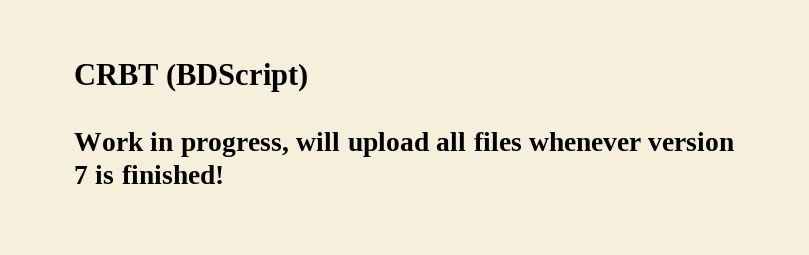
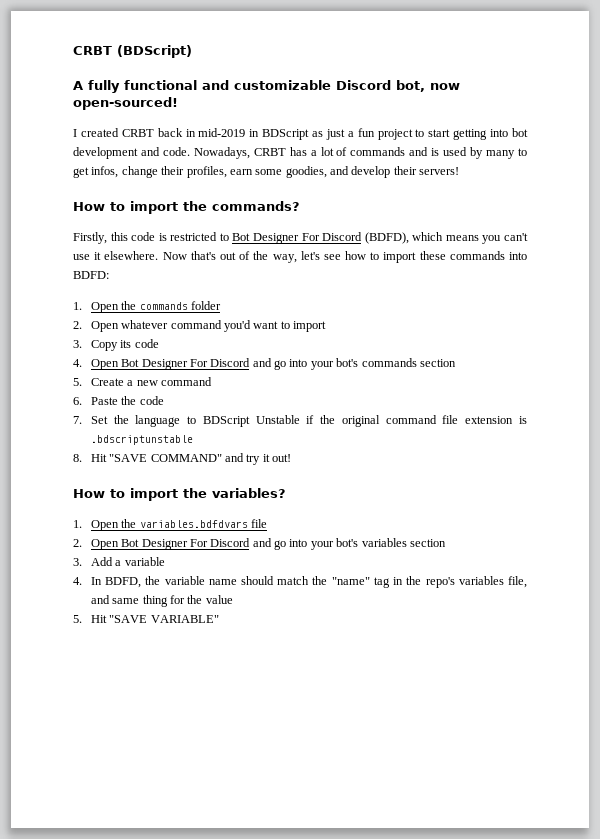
[74,132,735,157] [74,165,224,184] Work in progress, will upload all files whenever version 7 is finished! -> [73,80,460,93] [73,97,178,110] [73,128,528,140] [73,147,527,159] [73,166,460,178] [73,201,300,214] [73,232,528,244] [73,251,527,263] [73,271,109,279] [73,301,221,313] [73,320,327,332] [73,339,159,351] [73,358,456,370] [73,377,212,386] [73,396,164,405] [73,415,527,427] [90,435,193,445] [73,453,292,465] [73,488,286,501] [73,519,267,531] [73,538,446,550] [73,557,165,566] [73,576,527,588] [90,595,233,607] [73,615,219,623] A fully functional and customizable Discord bot, now open-sourced! // I created CRBT back in mid-2019 in BDScript as just a fun project to start getting into bot development and code. Nowadays, CRBT has a lot of commands and is used by many to get infos, change their profiles, earn some goodies, and develop their servers! // How to import the commands? // Firstly, this code is restricted to Bot Designer For Discord (BDFD), which means you can't use it elsewhere. Now that's out of the way, let's see how to import these commands into BDFD: // 1. Open the commands folder // 2. Open whatever command you'd want to import // 3. Copy its code // 4. Open Bot Designer For Discord and go into your bot's commands section // 5. Create a new command // 6. Paste the code // 7. Set the language to BDScript Unstable if the original command file extension is .bdscriptunstable // 8. Hit "SAVE COMMAND" and try it out! // How to import the variables? // 1. Open the variables.bdfdvars file // 2. Open Bot Designer For Discord and go into your bot's variables section // 3. Add a variable // 4. In BDFD, the variable name should match the "name" tag in the repo's variables file, and same thing for the value // 5. Hit "SAVE VARIABLE"

